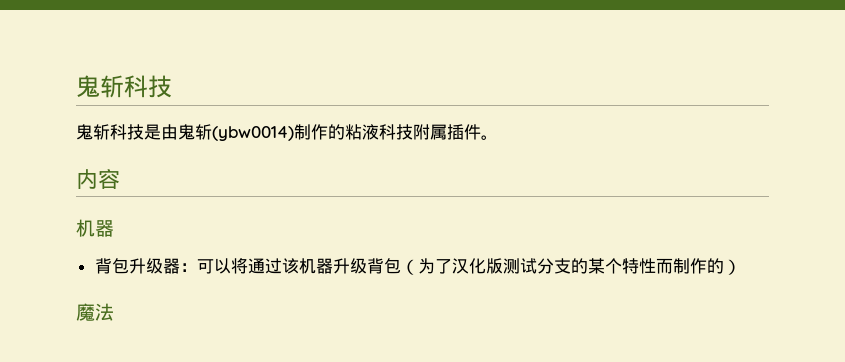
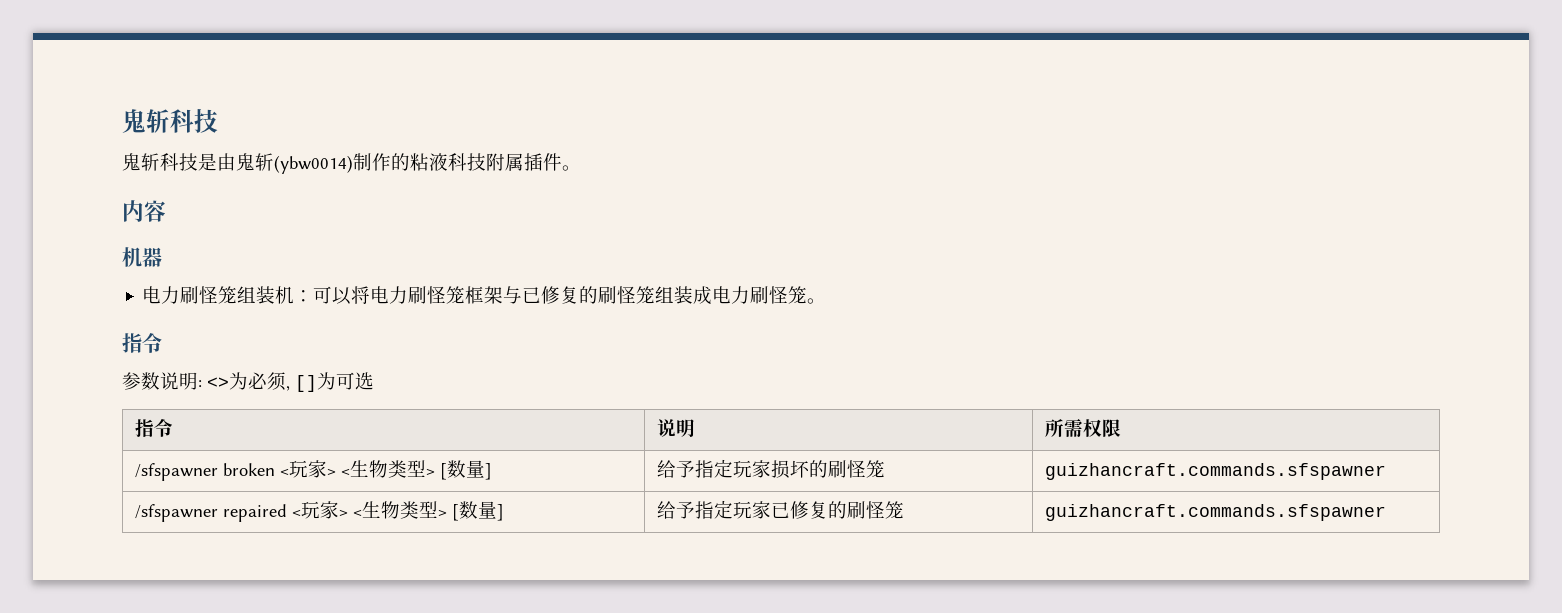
[94,258,741,275] [76,303,114,321] 背包升级器：可以将通过该机器升级背包（为了汉化版测试分支的某个特性而制作的） // 魔法 -> [142,286,827,305] [122,333,162,353] [122,372,374,392] [134,419,173,437] [656,419,695,437] [1044,419,1121,437] [134,460,492,481] [656,459,885,479] [1044,463,1386,480] [134,501,504,522] [656,500,904,519] [1044,504,1386,521] 电力刷怪笼组装机：可以将电力刷怪笼框架与已修复的刷怪笼组装成电力刷怪笼。 // 指令 // 参数说明: <>为必须, []为可选 // 指令 | 说明 | 所需权限 // /sfspawner broken <玩家> <生物类型> [数量] | 给予指定玩家损坏的刷怪笼 | guizhancraft.commands.sfspawner // /sfspawner repaired <玩家> <生物类型> [数量] | 给予指定玩家已修复的刷怪笼 | guizhancraft.commands.sfspawner

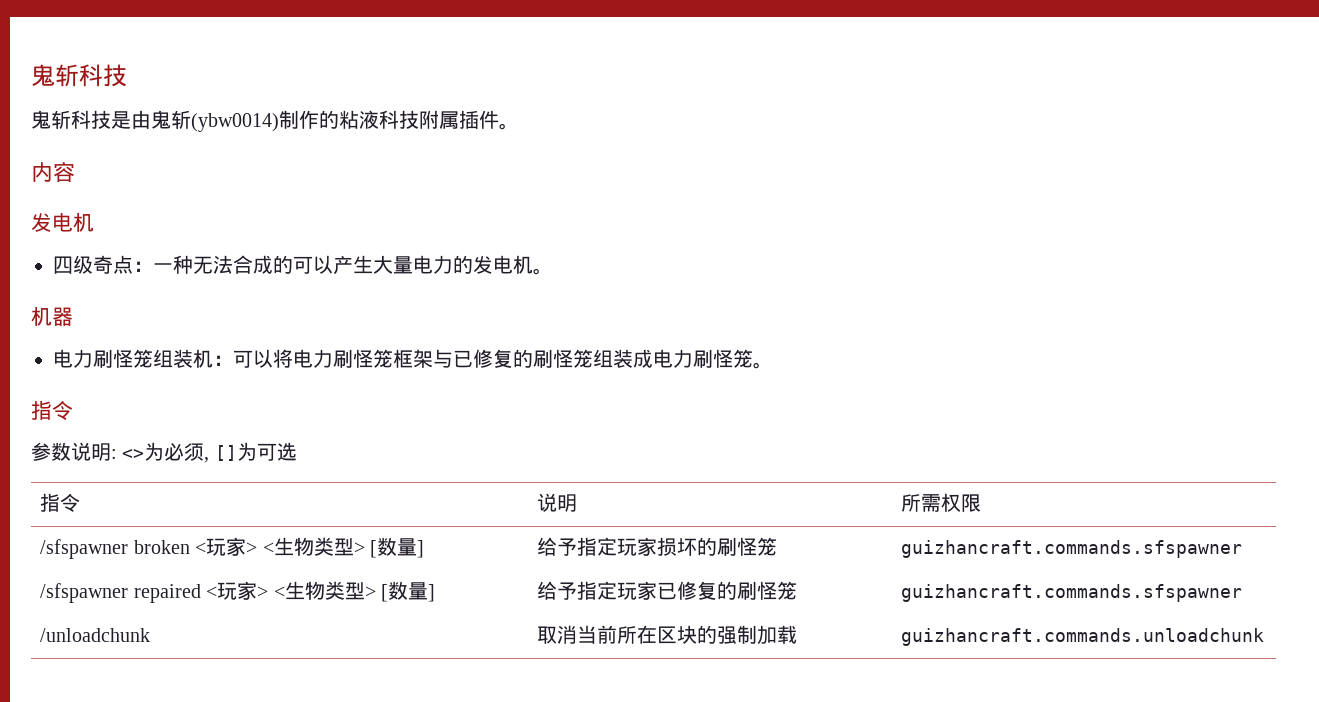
(166, 211) none -> [31,213,94,232] [53,255,553,275] // 发电机 // 四级奇点：一种无法合成的可以产生大量电力的发电机。
(1386, 512) none -> [40,628,151,642] [537,625,798,645] [901,628,1265,646] // /unloadchunk | 取消当前所在区块的强制加载 | guizhancraft.commands.unloadchunk

